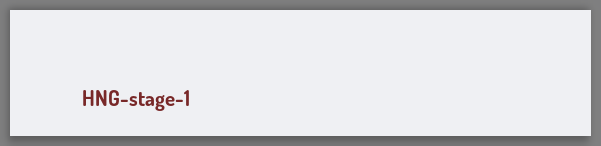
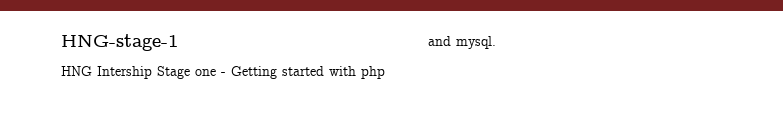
(190, 100) none -> [61,66,385,79] [428,36,496,49] // HNG Intership Stage one - Getting started with php and mysql.

